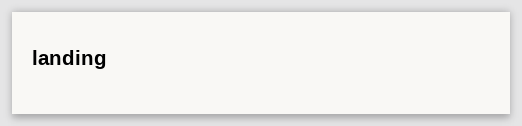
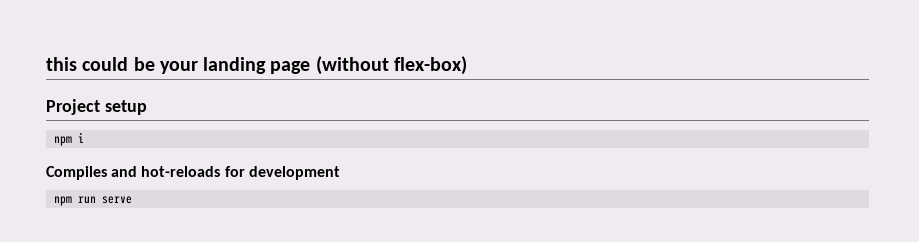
[32,50,107,69] landing -> [46,56,467,75] [46,99,147,115] [54,132,85,146] [46,166,340,180] [54,196,133,206] this could be your landing page (without flex-box) // Project setup // npm i // Compiles and hot-reloads for development // npm run serve

